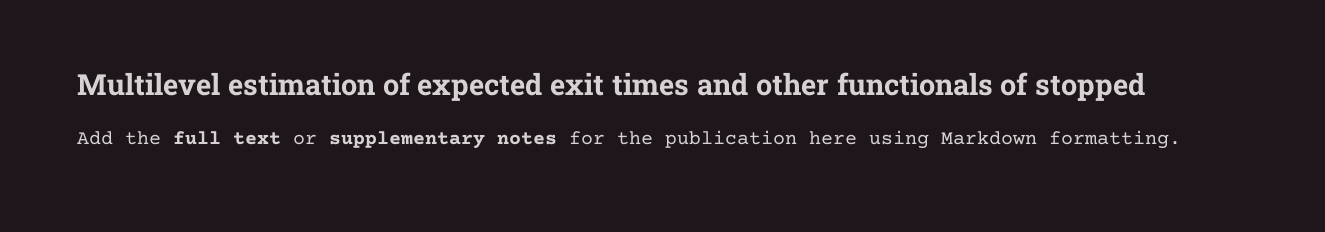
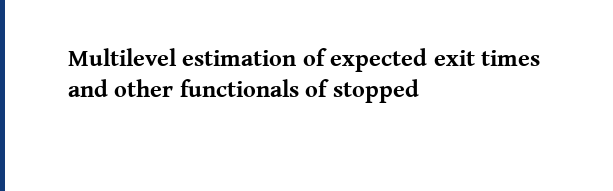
[77,130,1181,149] // Add the full text or supplementary notes for the publication here using Markdown formatting. -> (419, 91) none

